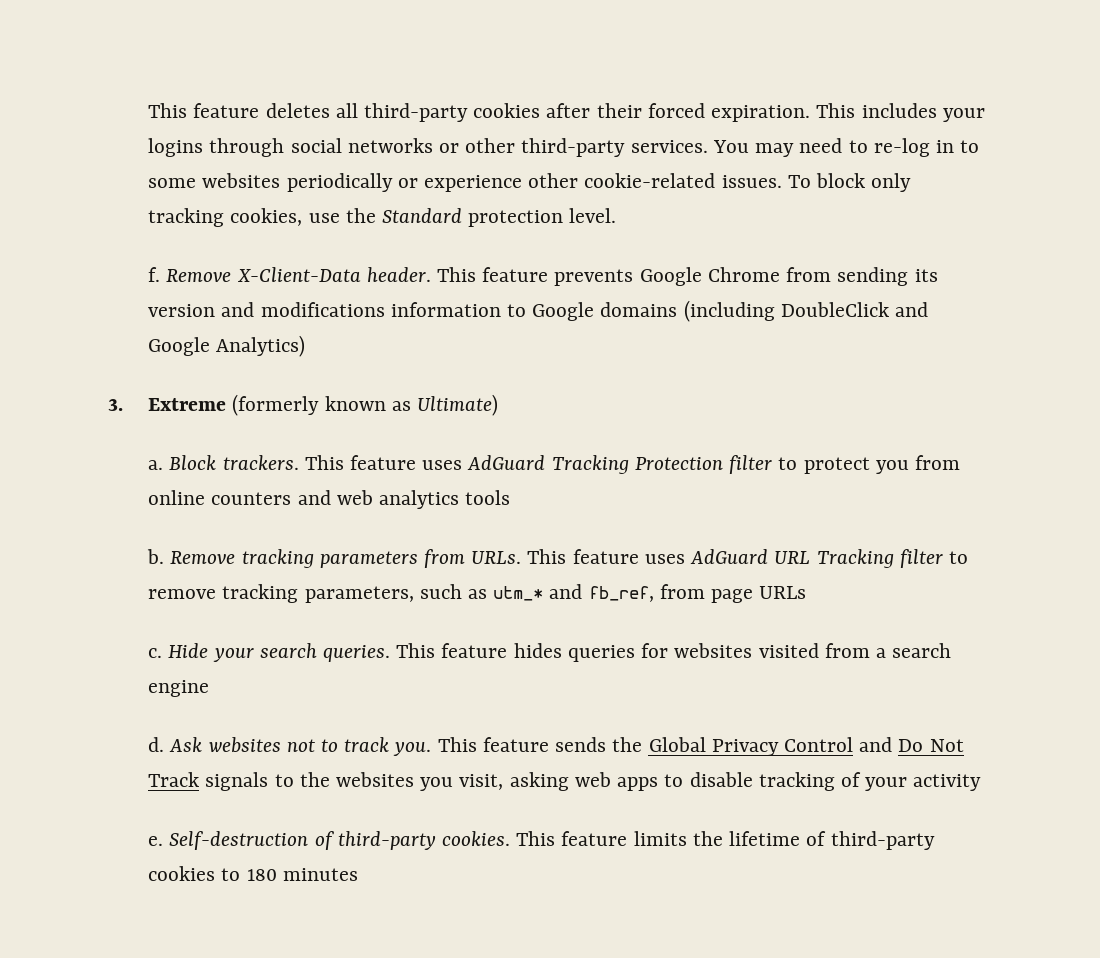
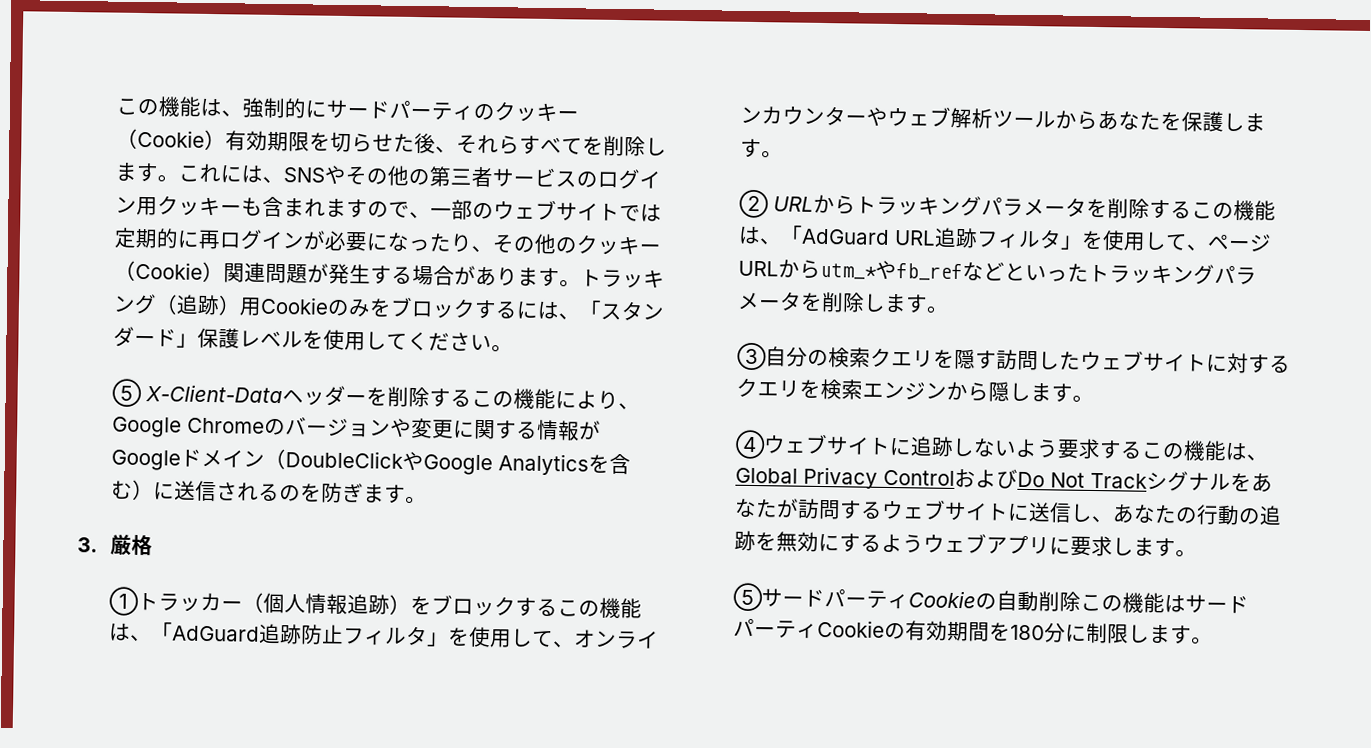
[148,103,985,122] [148,138,980,157] [148,173,912,192] [148,208,617,227] [148,267,938,286] [148,300,929,322] [148,335,306,357] [108,394,499,416] [148,455,960,474] [148,490,511,509] [147,549,968,568] [148,584,807,603] [148,643,952,662] [148,680,210,697] [148,737,643,756] This feature deletes all third-party cookies after their forced expiration. This includes your logins through social networks or other third-party services. You may need to re-log in to some websites periodically or experience other cookie-related issues. To block only tracking cookies, use the Standard protection level. // f. Remove X-Client-Data header. This feature prevents Google Chrome from sending its version and modifications information to Google domains (including DoubleClick and Google Analytics) // 3. Extreme (formerly known as Ultimate) // a. Block trackers. This feature uses AdGuard Tracking Protection filter to protect you from online counters and web analytics tools // b. Remove tracking parameters from URLs. This feature uses AdGuard URL Tracking filter to remove tracking parameters, such as utm_* and fb_ref, from page URLs // c. Hide your search queries. This feature hides queries for websites visited from a search engine // d. Ask websites not to track you. This feature sends the -> [115,96,579,122] [115,128,667,157] [114,162,661,190] [114,195,662,222] [113,227,661,256] [113,260,665,289] [112,293,665,321] [112,326,513,353] [111,378,640,411] [111,416,601,442] [110,448,631,476] [110,479,427,505] [77,534,153,556] [108,586,642,619] [108,622,659,649] [739,106,1266,132] [739,138,783,159] [738,189,1276,221] [737,225,1272,252] [737,259,1257,285] [736,291,949,314] [736,342,1291,374] [735,377,1094,403] [734,429,1268,461] この機能は、強制的にサードパーティのクッキー（Cookie）有効期限を切らせた後、それらすべてを削除します。これには、SNSやその他の第三者サービスのログイン用クッキーも含まれますので、一部のウェブサイトでは定期的に再ログインが必要になったり、その他のクッキー（Cookie）関連問題が発生する場合があります。トラッキング（追跡）用Cookieのみをブロックするには、「スタンダード」保護レベルを使用してください。 // ⑤ X-Client-Dataヘッダーを削除するこの機能により、Google Chromeのバージョンや変更に関する情報がGoogleドメイン（DoubleClickやGoogle Analyticsを含む）に送信されるのを防ぎます。 // 3.厳格 // ①トラッカー（個人情報追跡）をブロックするこの機能は、「AdGuard追跡防止フィルタ」を使用して、オンラインカウンターやウェブ解析ツールからあなたを保護します。 // ② URLからトラッキングパラメータを削除するこの機能は、「AdGuard URL追跡フィルタ」を使用して、ページURLからutm_*やfb_refなどといったトラッキングパラメータを削除します。 // ③自分の検索クエリを隠す訪問したウェブサイトに対するクエリを検索エンジンから隠します。 // ④ウェブサイトに追跡しないよう要求するこの機能は、
[859,737,893,752] and -> [953,468,1018,489] および
[205,772,982,791] [148,831,935,850] [148,866,358,881] signals to the websites you visit, asking web apps to disable tracking of your activity // e. Self-destruction of third-party cookies. This feature limits the lifetime of third-party cookies to 180 minutes -> [1145,471,1273,493] [733,498,1282,526] [733,530,1197,558] [732,582,1249,614] [732,618,1213,645] シグナルをあなたが訪問するウェブサイトに送信し、あなたの行動の追跡を無効にするようウェブアプリに要求します。 // ⑤サードパーティCookieの自動削除この機能はサードパーティCookieの有効期間を180分に制限します。

